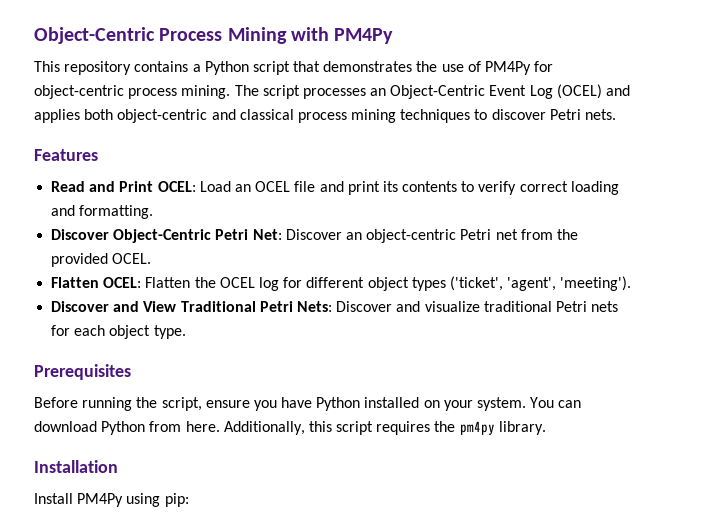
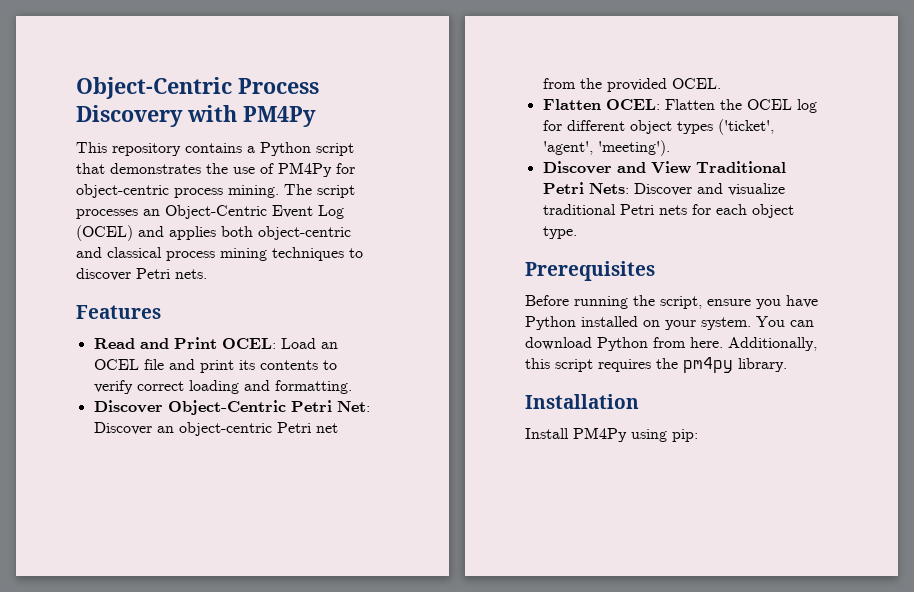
[227,27,287,44] Mining -> [76,105,183,127] Discovery

